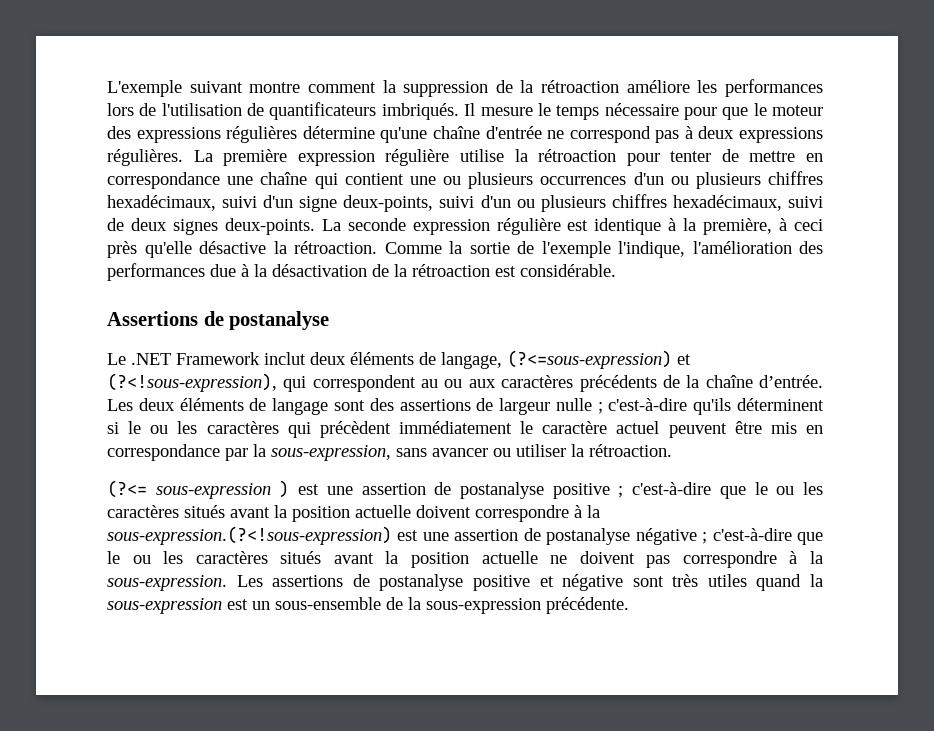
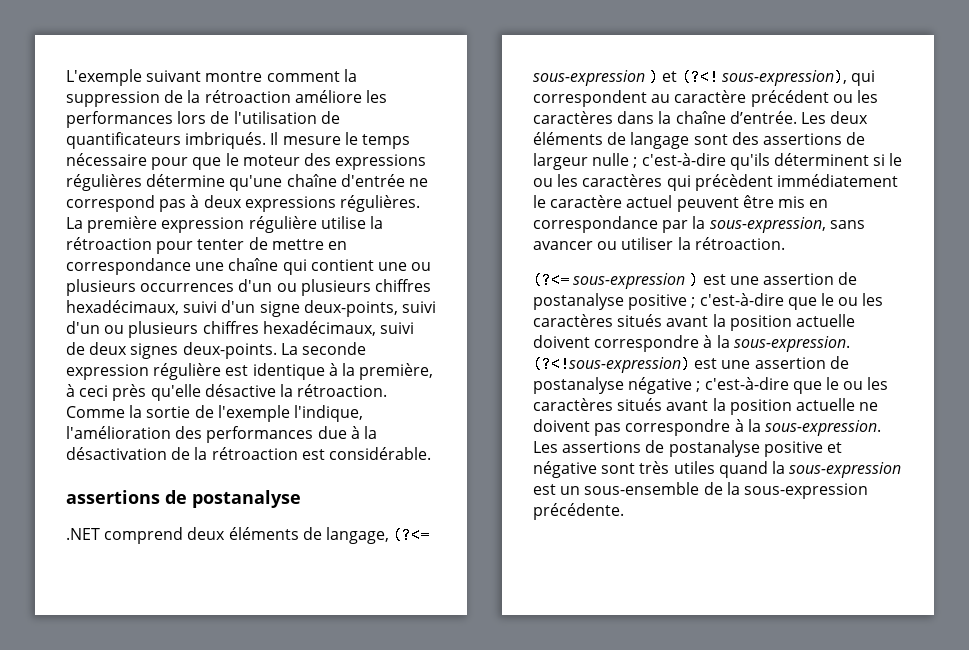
[107,311,198,326] Assertions -> [66,490,160,504] assertions
[107,350,691,369] [107,373,680,392] Le .NET Framework inclut deux éléments de langage, (?<=sous-expression) et (?<!sous-expression), qui correspondent au ou aux caractères précédents de -> [66,527,431,544] [533,69,875,86] [533,90,878,107] [533,111,655,124] .NET comprend deux éléments de langage, (?<= sous-expression ) et (?<! sous-expression), qui correspondent au caractère précédent ou les caractères dans
[107,526,392,545] sous-expression.(?<!sous-expression) -> [733,336,850,352] [533,356,691,373] sous-expression. (?<!sous-expression)

